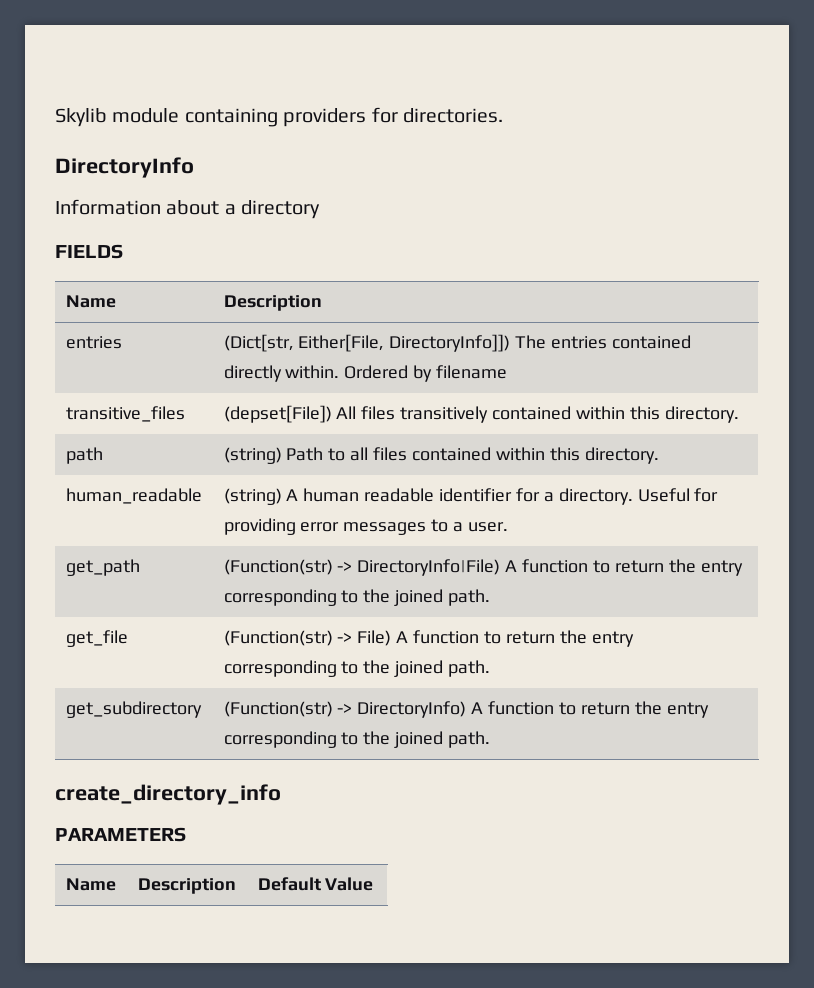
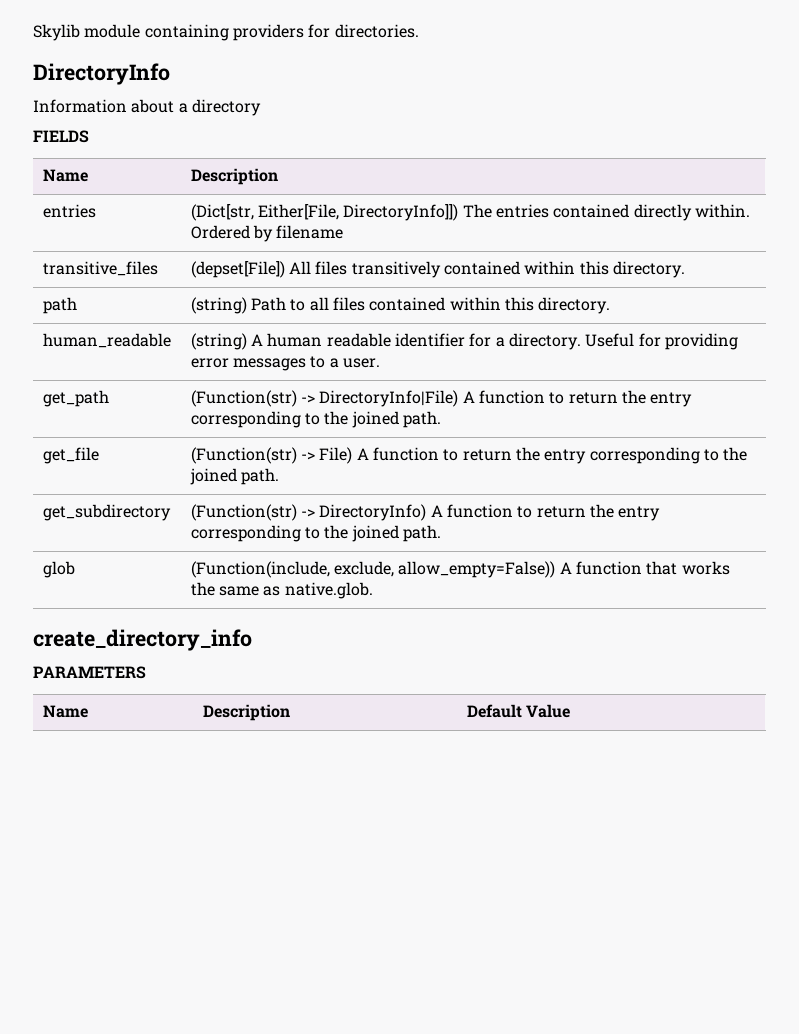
(491, 739) none -> [42,561,75,578] [190,561,730,578] [190,582,373,599] // glob | (Function(include, exclude, allow_empty=False)) A function that works the same as native.glob.

